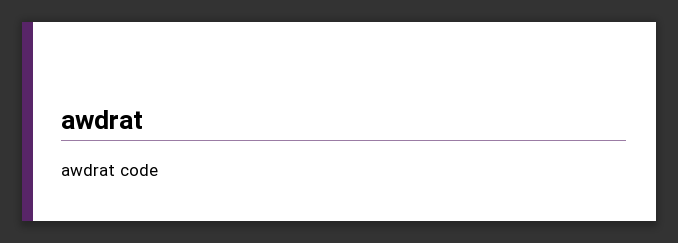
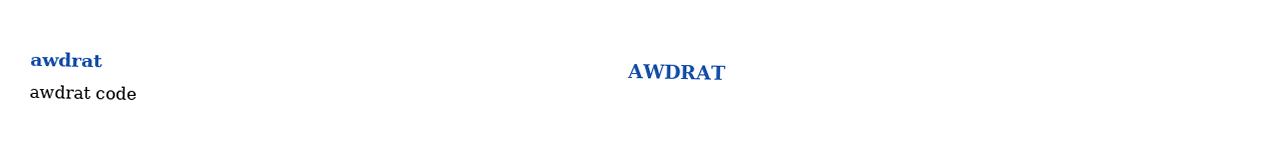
(158, 170) none -> [627,63,726,80] // AWDRAT

